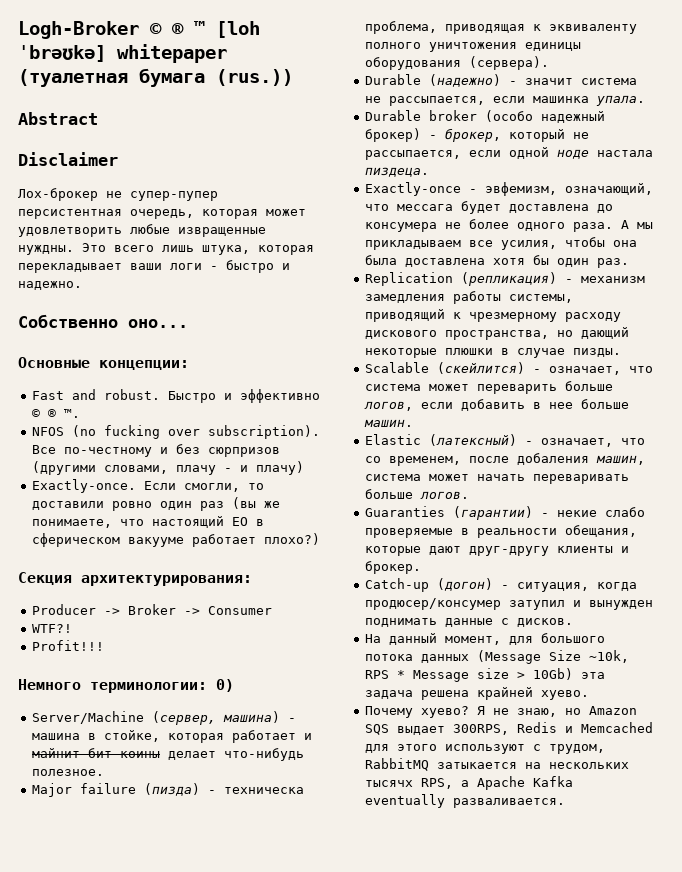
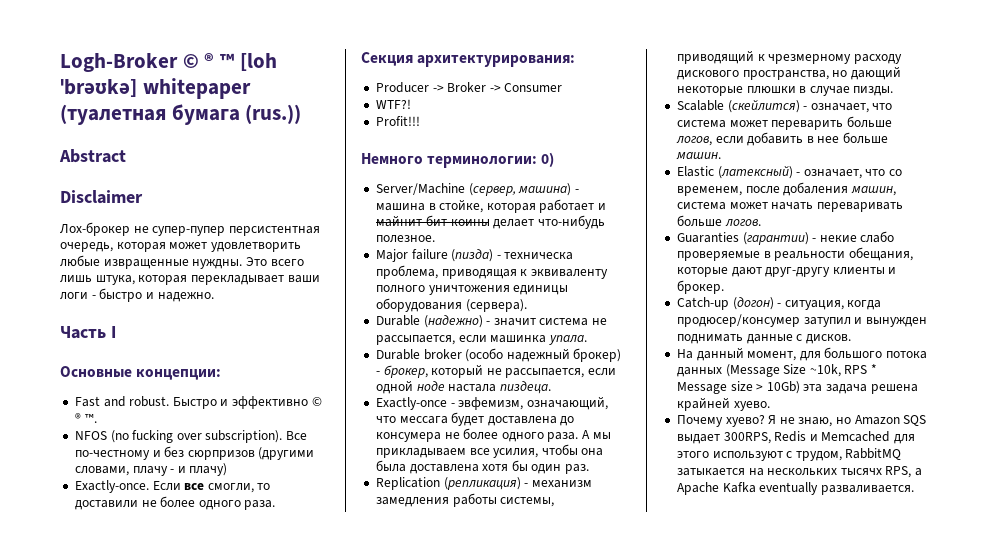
[18,314,188,328] Собственно оно... -> [60,326,116,339] Часть I
(177, 485) none -> [184,483,205,490] все
[112,497,281,511] [32,516,265,528] [32,533,321,547] ровно один раз (вы же понимаете, что настоящий EO в сферическом вакууме работает плохо?) -> [141,496,276,510] не более одного раза.

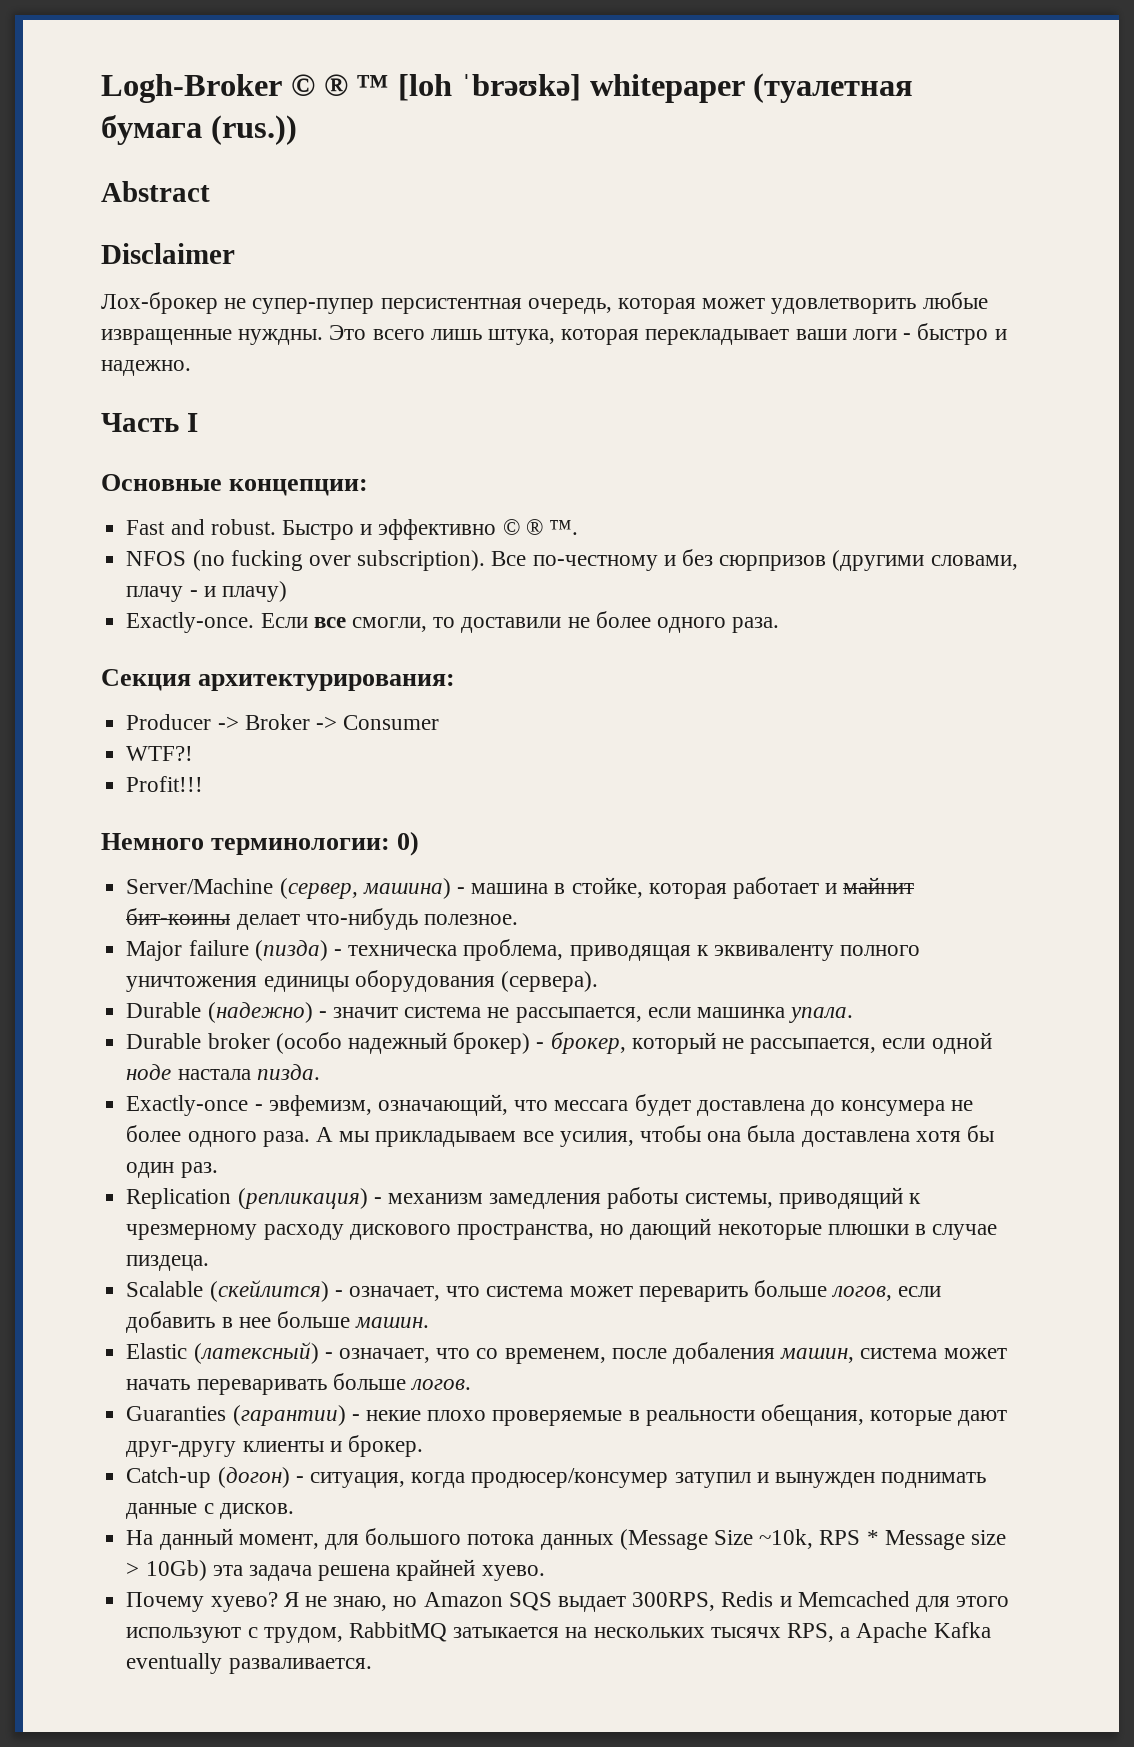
[499,381,551,394] пиздеца. -> [256,1064,320,1080] пизда.
[853,86,894,96] пизды. -> [126,1255,210,1271] пиздеца.
[860,231,895,243] слабо -> [427,1410,487,1421] плохо

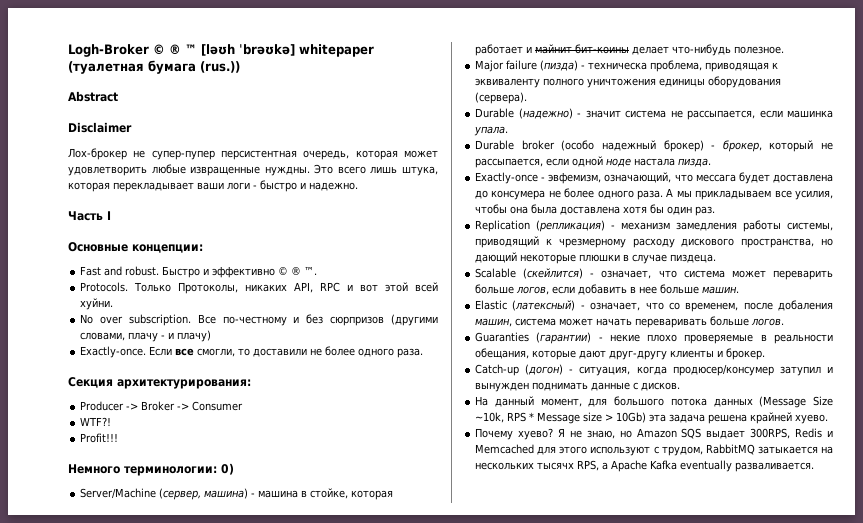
[398,74,453,101] [loh -> [201,44,235,56] [ləʊh
[126,550,486,571] NFOS (no fucking over subscription). -> [80,282,438,294] [80,298,114,310] [80,314,191,326] Protocols. Только Протоколы, никаких API, RPC и вот этой всей хуйни. // No over subscription.

